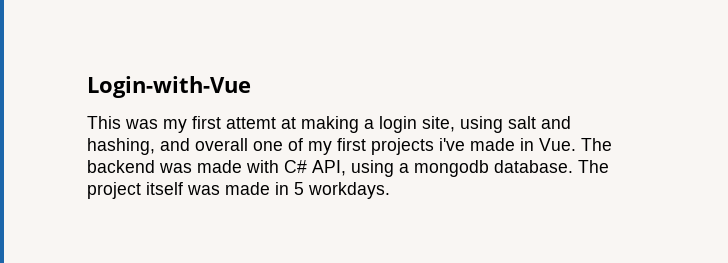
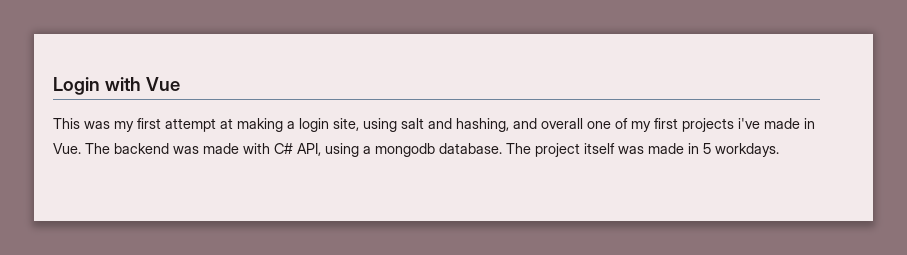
[87,76,251,98] Login-with-Vue -> [53,77,180,95] Login with Vue
[226,117,276,129] attemt -> [165,118,216,132] attempt

